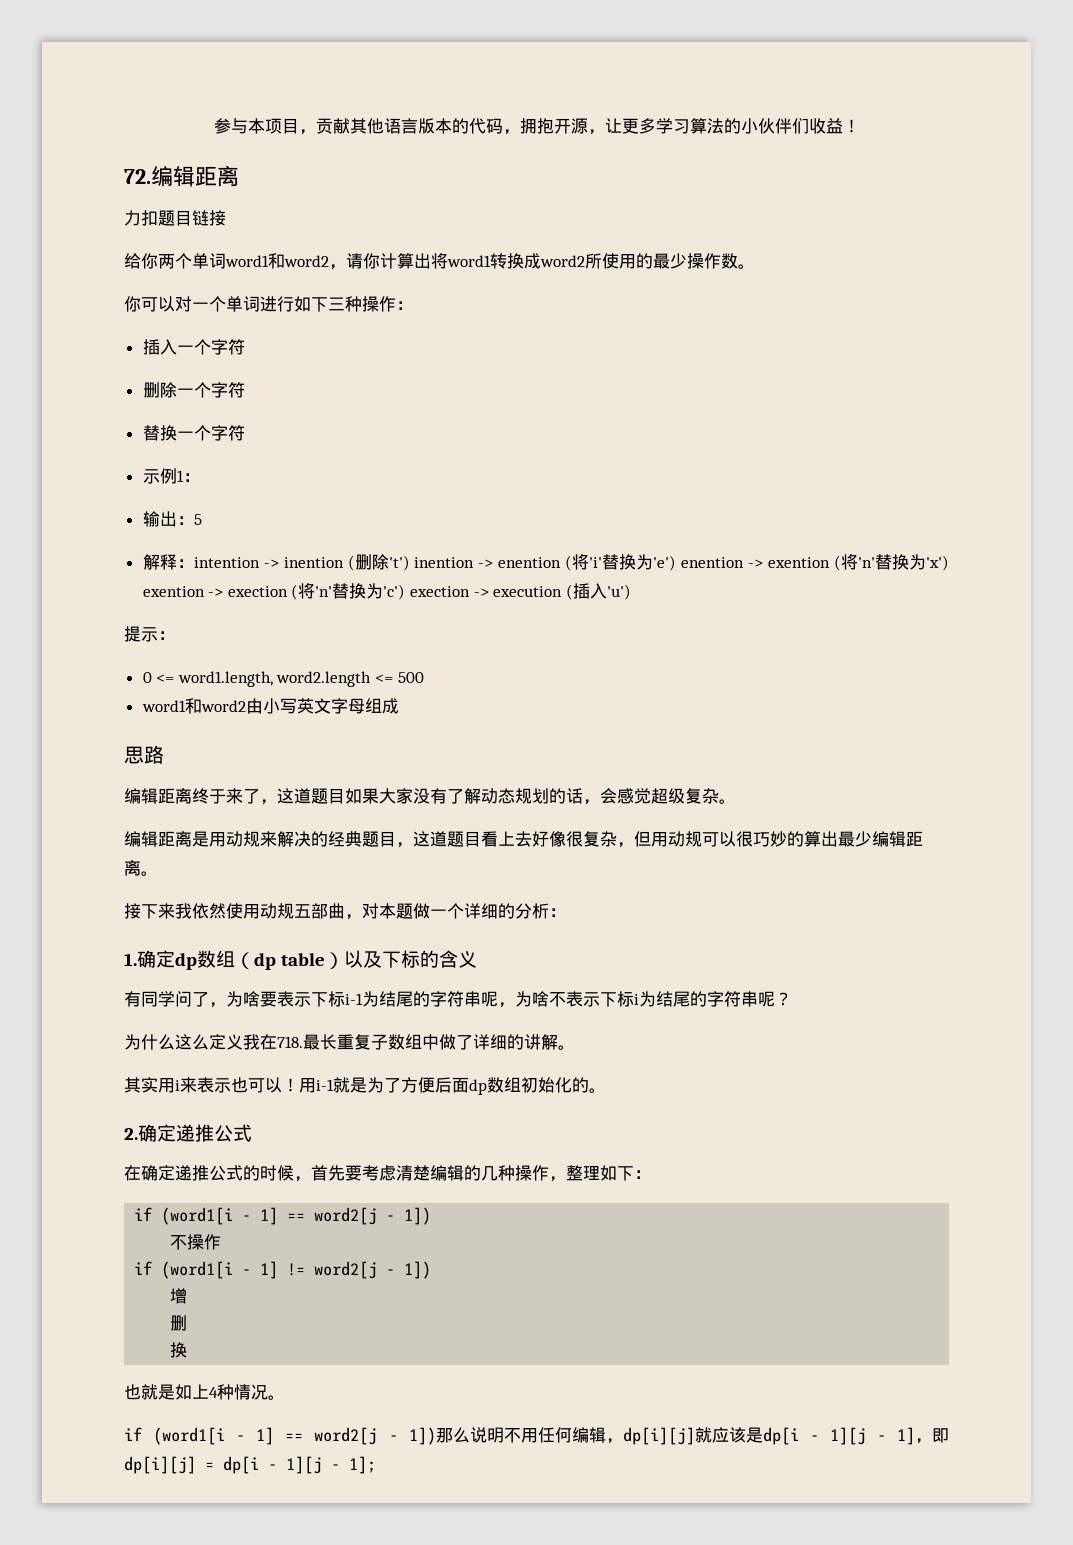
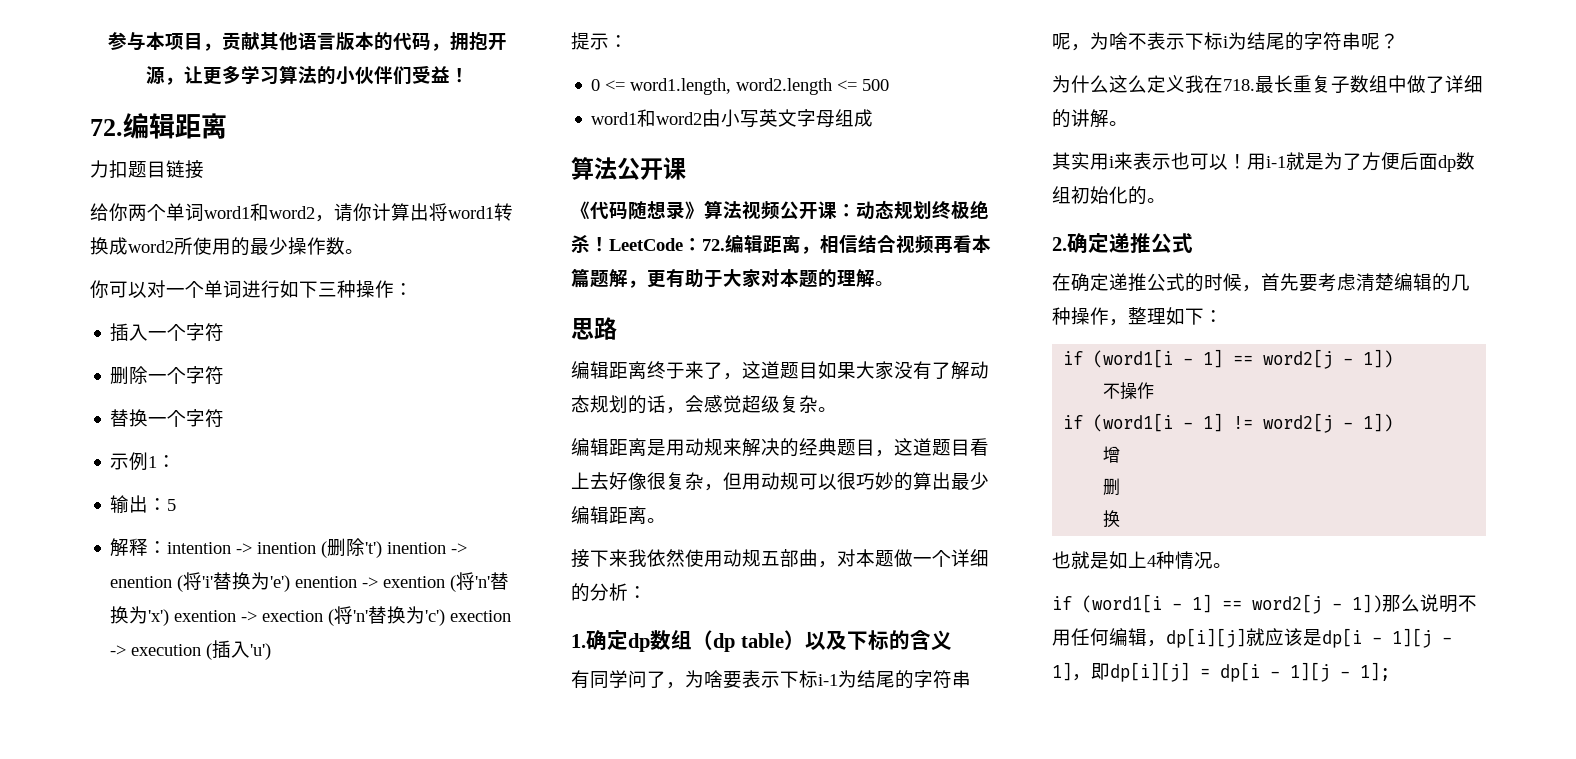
[808,118,826,134] 收 -> [411,65,431,84] 受
(399, 706) none -> [571,157,686,180] [571,200,989,220] [571,234,991,254] [571,268,894,288] // 算法公开课 // 《代码随想录》算法视频公开课：动态规划终极绝杀！LeetCode：72.编辑距离，相信结合视频再看本篇题解，更有助于大家对本题的理解。

